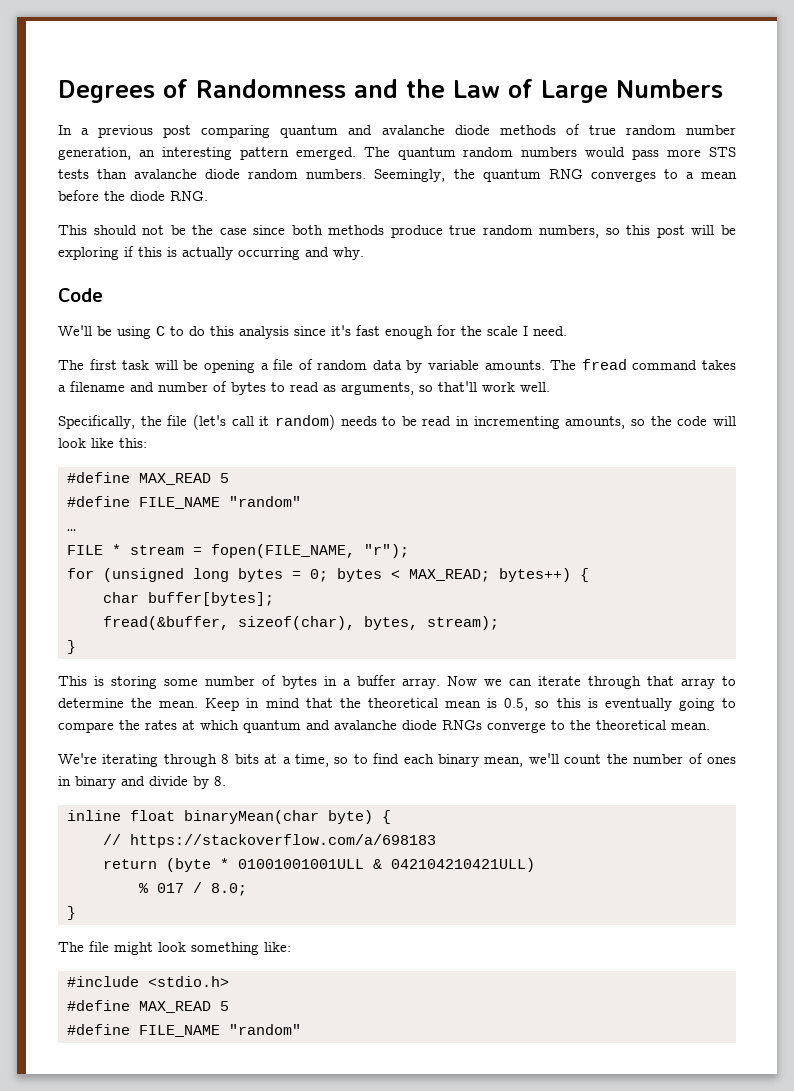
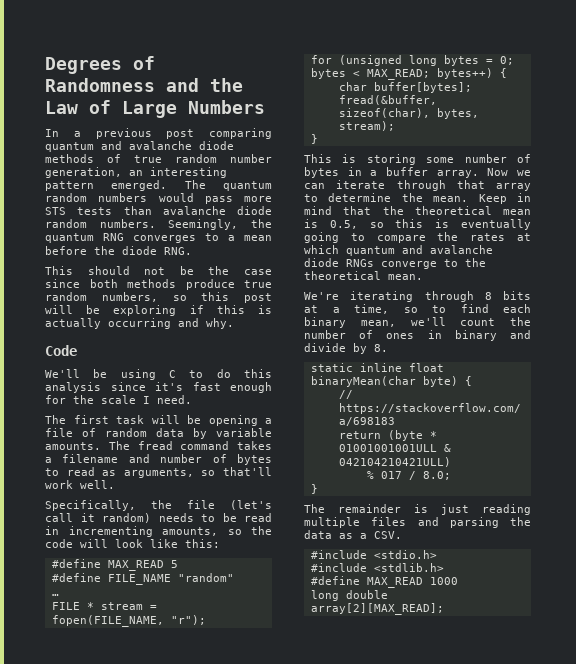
(226, 781) none -> [310,363,353,372] static
[89,941,291,955] file might look something like: -> [338,504,531,515] [304,517,531,528] [304,530,402,539] remainder is just reading multiple files and parsing the data as a CSV.
[66,1000,229,1013] [66,1024,301,1037] // #define MAX_READ 5 // #define FILE_NAME "random" -> [310,563,444,572] [310,576,458,588] [310,590,388,601] [310,603,444,615] // #include <stdlib.h> // #define MAX_READ 1000 // long double array[2][MAX_READ];

